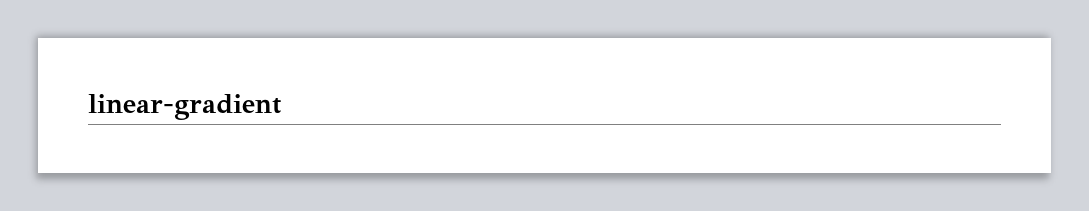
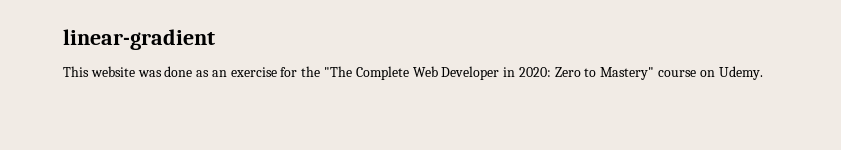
(281, 107) none -> [63,66,763,80] // This website was done as an exercise for the "The Complete Web Developer in 2020: Zero to Mastery" course on Udemy.

